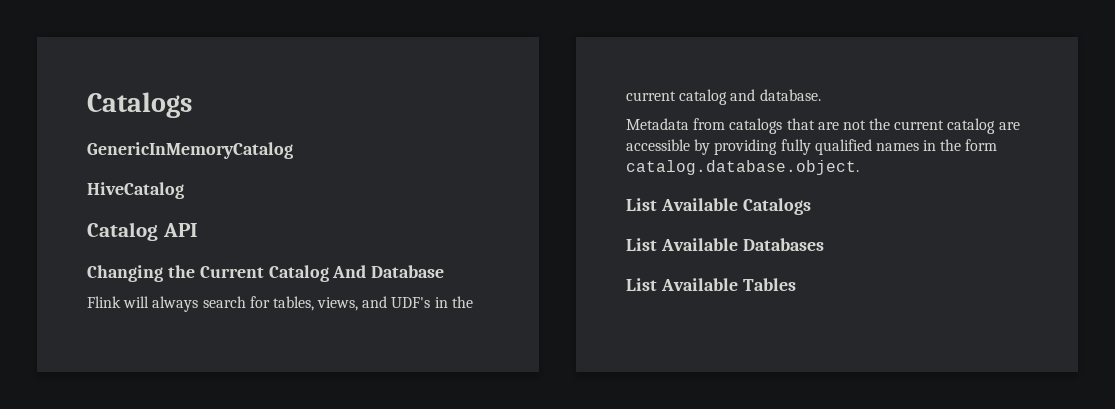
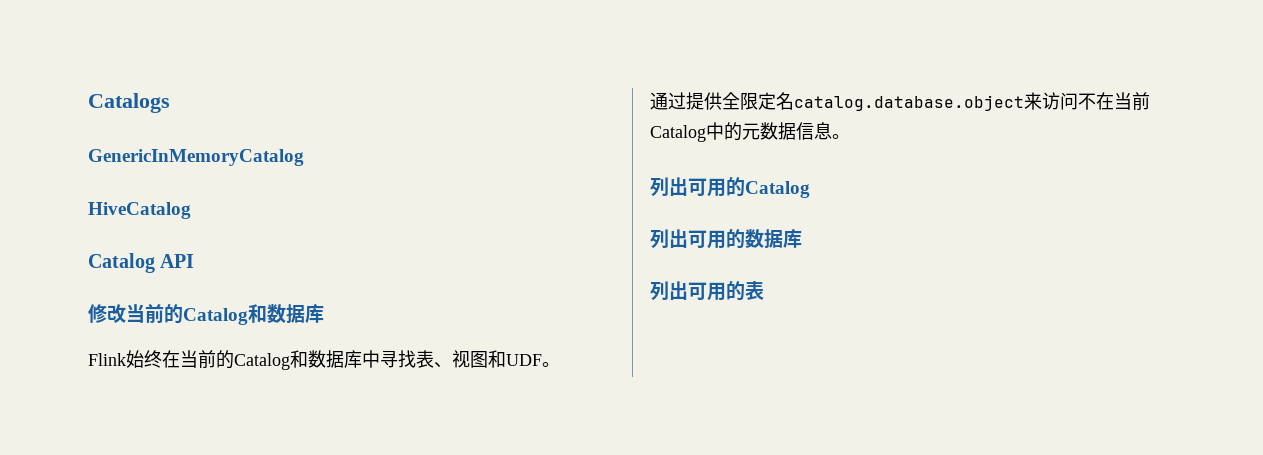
[87,265,445,282] [87,296,473,312] [626,89,821,105] [626,118,1020,134] [626,139,998,155] [626,160,859,175] [626,198,811,215] [626,238,824,251] [626,278,796,291] Changing the Current Catalog And Database // Flink will always search for tables, views, and UDF's in the current catalog and database. // Metadata from catalogs that are not the current catalog are accessible by providing fully qualified names in the form catalog.database.object. // List Available Catalogs // List Available Databases // List Available Tables -> [88,304,324,325] [88,350,560,370] [650,92,1150,111] [650,122,850,142] [650,177,810,198] [650,229,802,249] [650,281,764,301] 修改当前的Catalog和数据库 // Flink始终在当前的Catalog和数据库中寻找表、视图和UDF。 // 通过提供全限定名catalog.database.object来访问不在当前Catalog中的元数据信息。 // 列出可用的Catalog // 列出可用的数据库 // 列出可用的表

